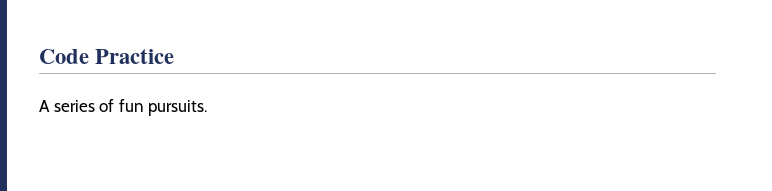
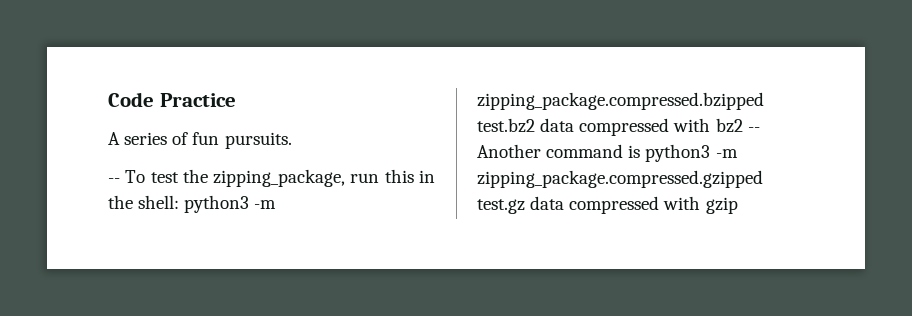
(208, 108) none -> [108,169,435,187] [108,195,277,213] [477,92,764,110] [477,118,760,136] [477,144,738,162] [477,170,763,188] [477,196,738,214] // -- To test the zipping_package, run this in the shell: python3 -m zipping_package.compressed.bzipped test.bz2 data compressed with bz2 -- Another command is python3 -m zipping_package.compressed.gzipped test.gz data compressed with gzip

